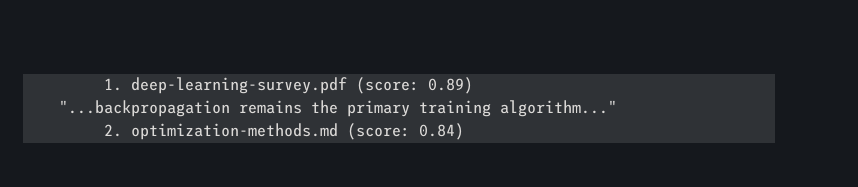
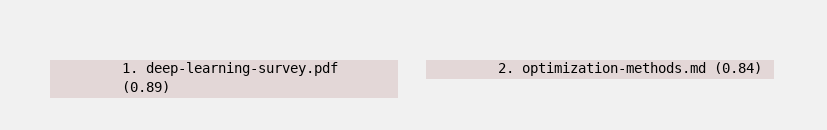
[356,77,474,94] [59,100,618,117] (score: 0.89) // "...backpropagation remains the primary training algorithm..." -> [122,81,171,93] (0.89)
[347,123,465,140] (score: 0.84) -> [714,62,763,74] (0.84)

